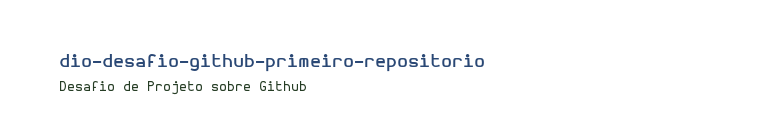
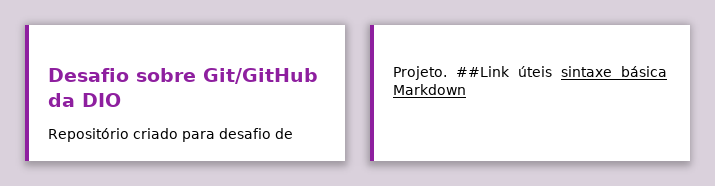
[59,54,485,72] [59,81,307,95] dio-desafio-github-primeiro-repositorio // Desafio de Projeto sobre Github -> [48,68,318,84] [48,93,121,107] [48,128,293,142] [393,66,667,80] [393,84,466,95] Desafio sobre Git/GitHub da DIO // Repositório criado para desafio de Projeto. ##Link úteis sintaxe básica Markdown

